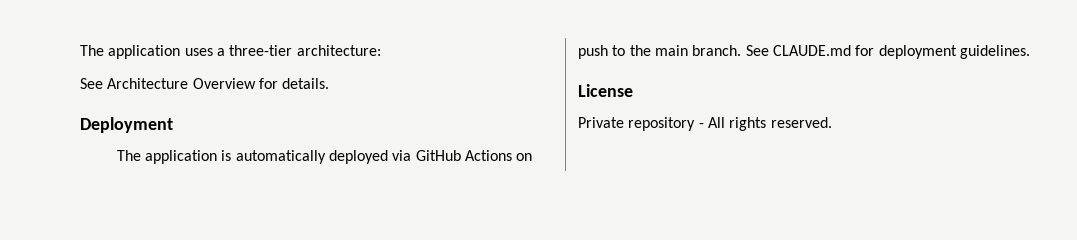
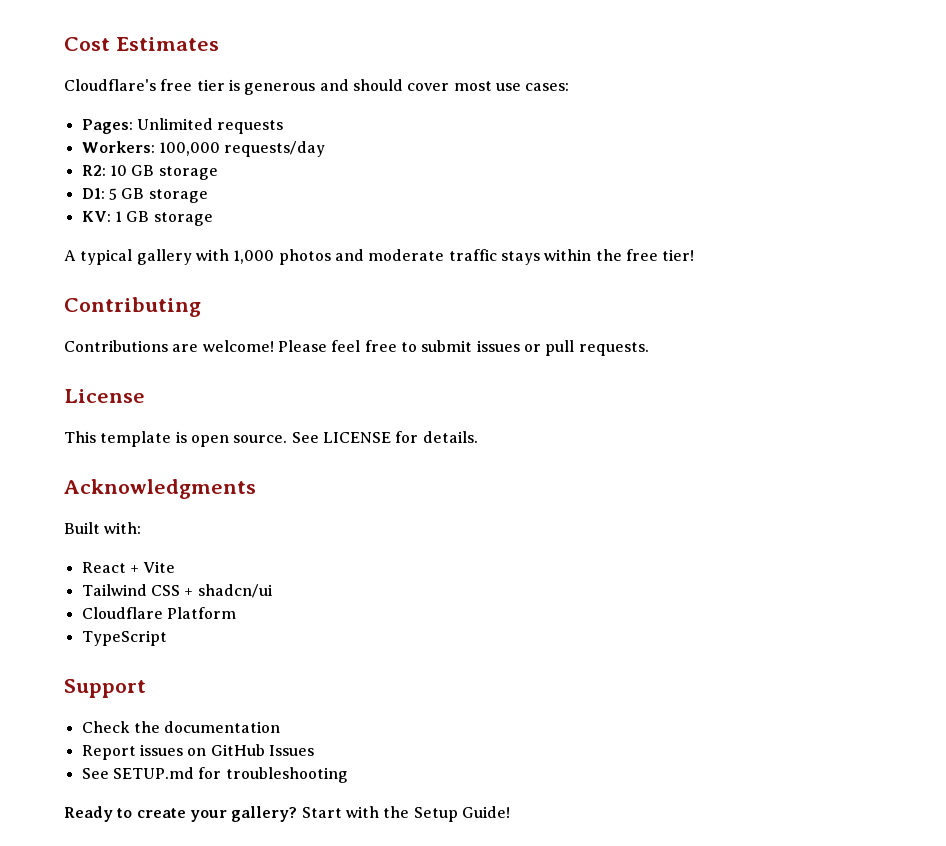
[80,45,381,59] [80,78,330,89] [80,117,173,133] [116,150,533,164] [578,45,1030,59] [578,84,633,97] [578,117,832,131] The application uses a three-tier architecture: // See Architecture Overview for details. // Deployment // The application is automatically deployed via GitHub Actions on push to the main branch. See CLAUDE.md for deployment guidelines. // License // Private repository - All rights reserved. -> [64,37,219,51] [64,79,570,95] [81,118,284,134] [81,141,326,157] [81,165,218,180] [81,188,208,203] [81,211,213,226] [64,249,695,265] [64,297,201,317] [64,340,649,356] [64,389,145,403] [64,431,478,447] [64,479,256,499] [64,522,142,534] [81,561,176,573] [81,584,273,598] [81,607,236,619] [81,630,167,646] [64,679,146,698] [81,721,281,733] [81,744,314,760] [81,767,348,783] [64,806,510,822] Cost Estimates // Cloudflare's free tier is generous and should cover most use cases: // Pages: Unlimited requests // Workers: 100,000 requests/day // R2: 10 GB storage // D1: 5 GB storage // KV: 1 GB storage // A typical gallery with 1,000 photos and moderate traffic stays within the free tier! // Contributing // Contributions are welcome! Please feel free to submit issues or pull requests. // License // This template is open source. See LICENSE for details. // Acknowledgments // Built with: // React + Vite // Tailwind CSS + shadcn/ui // Cloudflare Platform // TypeScript // Support // Check the documentation // Report issues on GitHub Issues // See SETUP.md for troubleshooting // Ready to create your gallery? Start with the Setup Guide!

